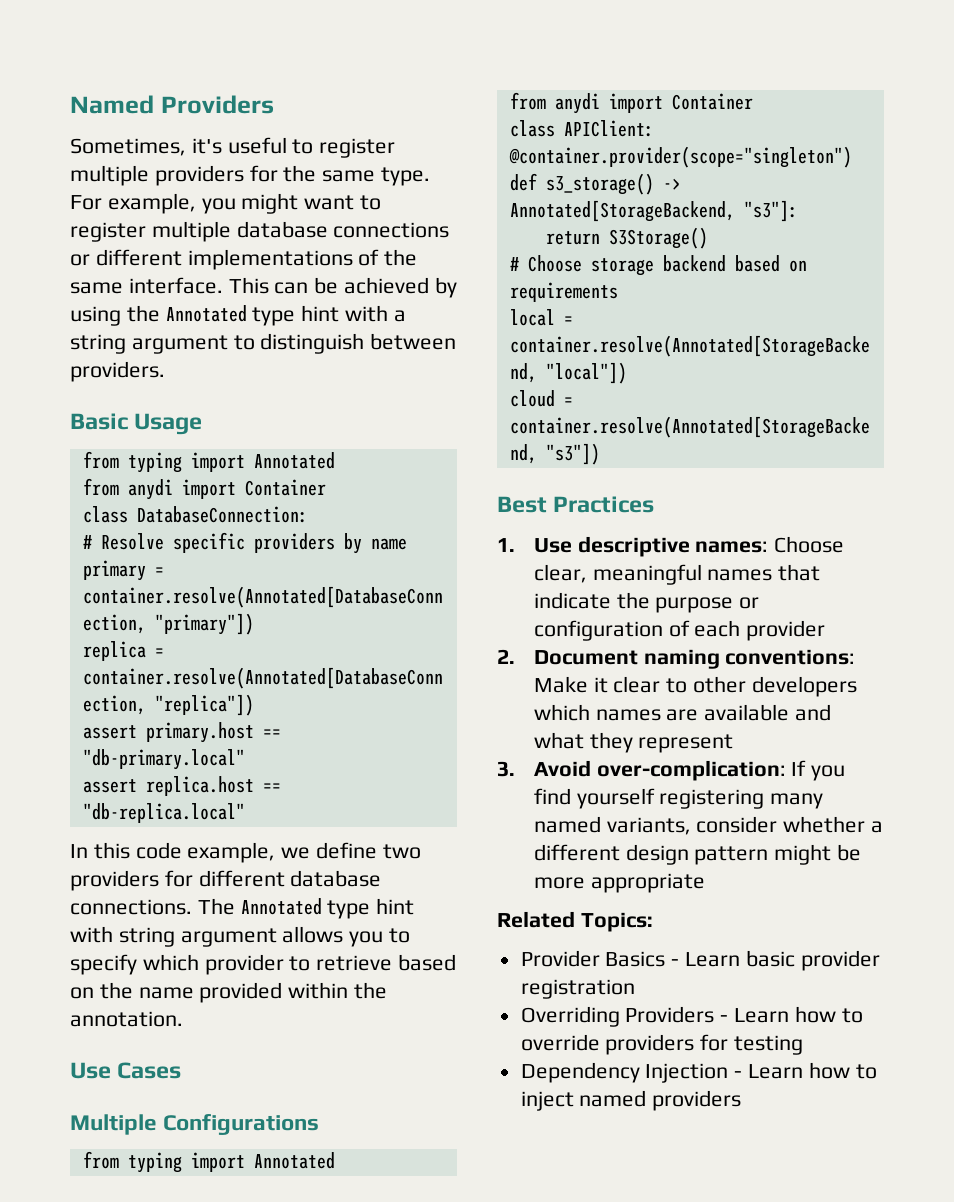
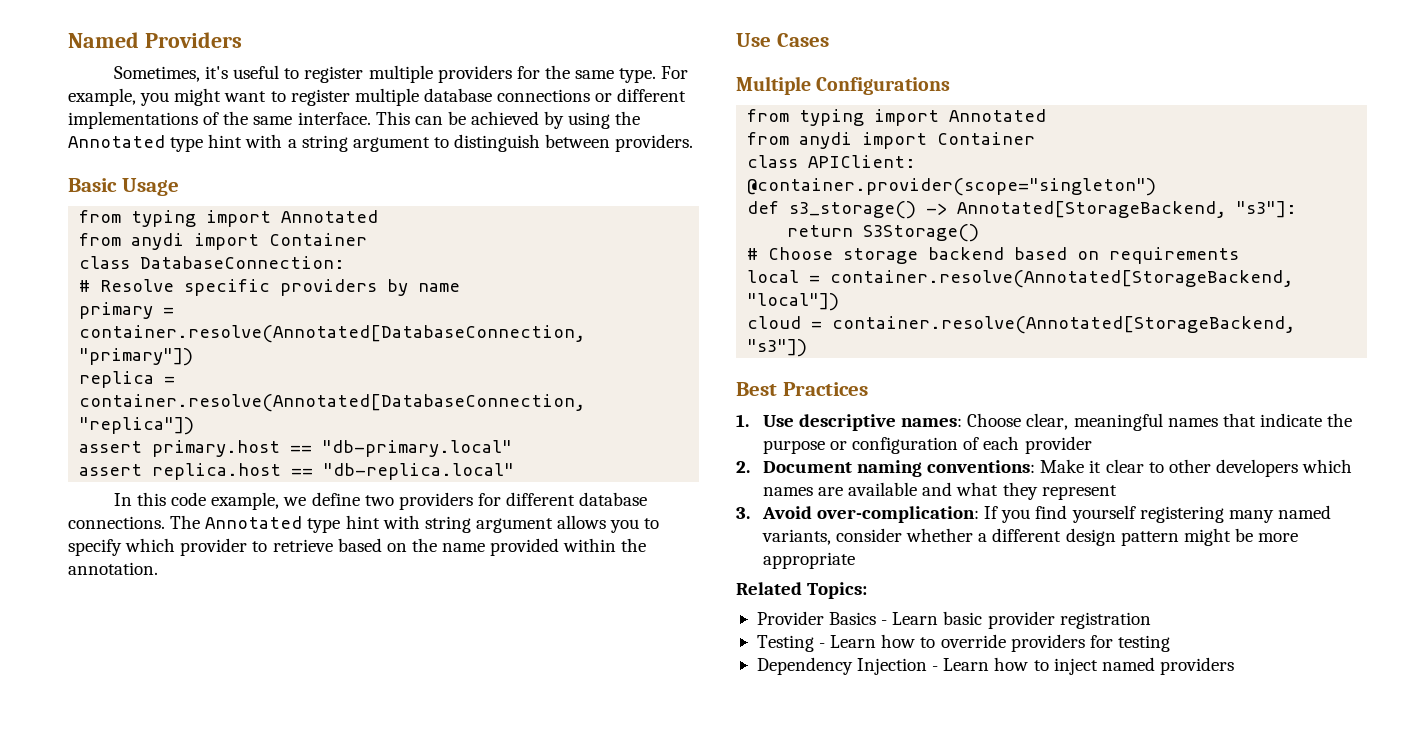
[520,1006,715,1027] Overriding Providers -> [756,635,814,652] Testing

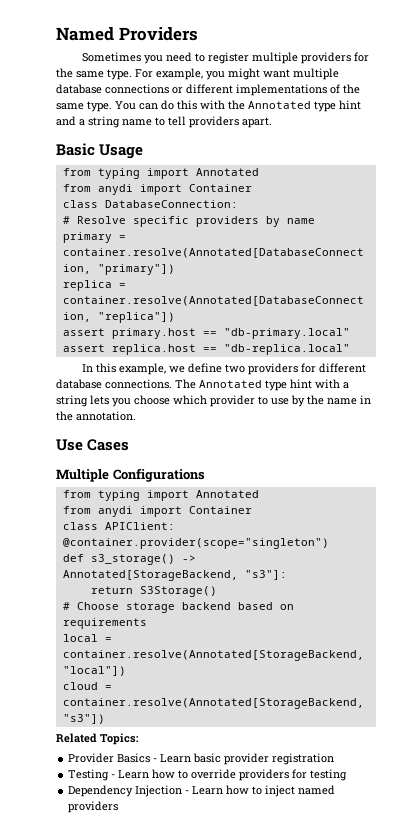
[113,65,280,82] Sometimes, it's useful -> [81,52,192,64] Sometimes you need
[270,89,350,106] to register -> (290, 73) none
[297,111,611,129] interface. This can be achieved by using -> [87,100,225,112] type. You can do this with
[245,134,694,152] with a string argument to distinguish between providers. -> [56,116,272,128] and a string name to tell providers apart.
[171,492,207,506] code -> (116, 368) none
[424,515,660,533] [68,538,617,556] string argument allows you to specify which provider to retrieve based on the name provided within -> [343,382,349,389] [56,395,371,407] a string lets you choose which provider to use by the name in
[736,382,868,396] [736,413,1353,431] [762,436,1092,454] [736,459,1353,477] [762,482,1117,500] [736,505,1331,523] [761,528,1299,546] [762,552,855,569] // Best Practices // 1. Use descriptive names: Choose clear, meaningful names that indicate the purpose or configuration of each provider // 2. Document naming conventions: Make it clear to other developers which names are available and what they represent // 3. Avoid over-complication: If you find yourself registering many named variants, consider whether a different design pattern might be more appropriate -> (105, 719) none

